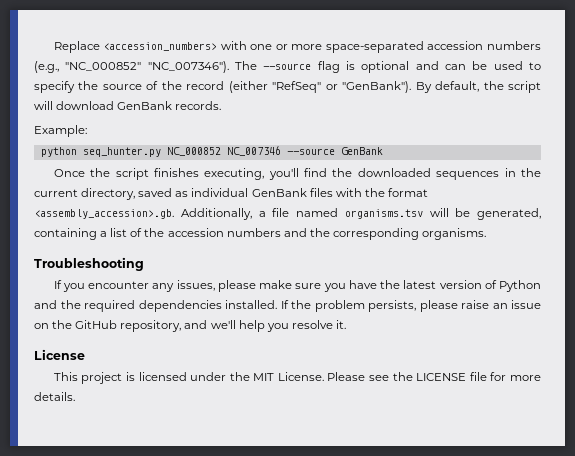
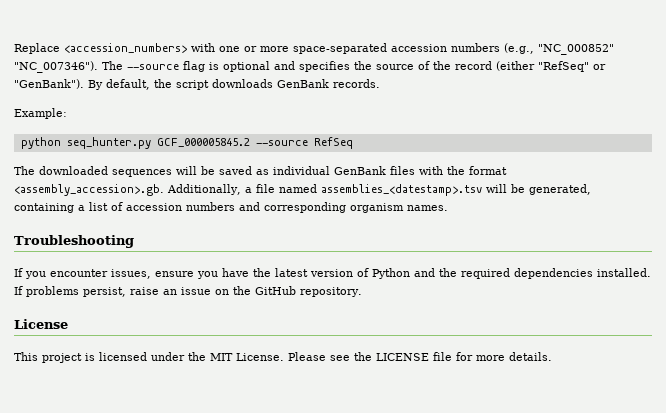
[444,61,541,70] [34,81,75,93] can be used to specify -> [299,61,350,72] specifies
[34,101,115,110] will download -> [212,79,273,88] downloads
[166,146,383,156] [53,168,541,180] [34,188,136,200] NC_000852 NC_007346 --source GenBank // Once the script finishes executing, you'll find the downloaded sequences in the current directory, -> [156,137,353,149] [14,166,215,177] GCF_000005845.2 --source RefSeq // The downloaded sequences will be
[344,209,423,219] organisms.tsv -> [320,184,482,196] assemblies_<datestamp>.tsv
[144,228,165,237] the -> (123, 206) none
[309,228,487,240] the corresponding organisms. -> [264,202,448,213] corresponding organism names.
[152,280,322,292] any issues, please make sure -> [111,269,194,279] issues, ensure
[291,300,458,312] the problem persists, please -> [26,286,126,297] problems persist,
[120,320,346,332] repository, and we'll help you resolve it. -> [300,287,362,297] repository.

